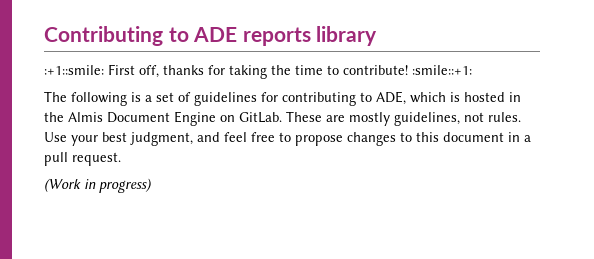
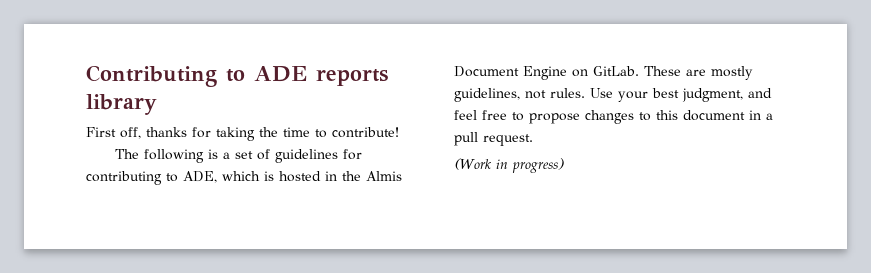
[44,65,104,75] :+1::smile: -> (157, 104) none
[412,65,472,75] :smile::+1: -> (399, 132) none

